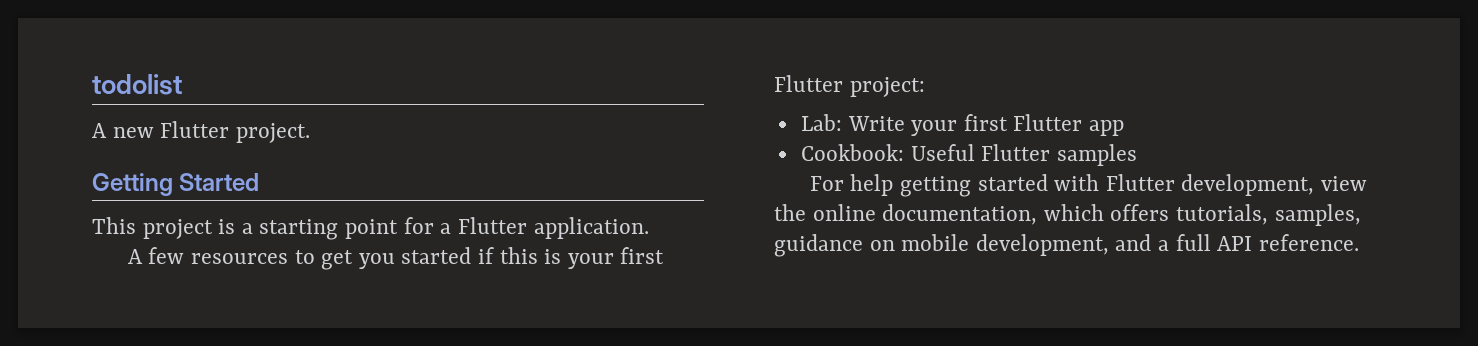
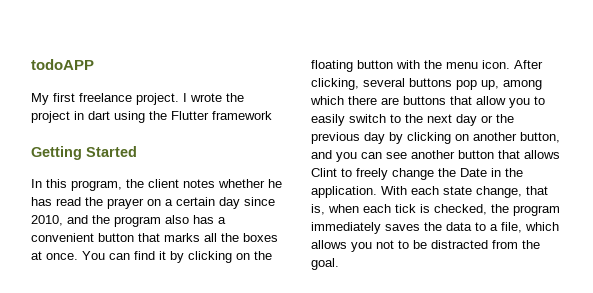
[92,74,182,95] [92,121,310,143] [92,173,260,196] [92,217,649,240] [127,247,665,270] [774,75,925,97] [800,114,1125,136] [800,144,1137,166] [809,174,1368,197] [774,204,1361,226] [774,234,1359,257] todolist // A new Flutter project. // Getting Started // This project is a starting point for a Flutter application. // A few resources to get you started if this is your first Flutter project: // Lab: Write your first Flutter app // Cookbook: Useful Flutter samples // For help getting started with Flutter development, view the online documentation, which offers tutorials, samples, guidance on mobile development, and a full API reference. -> [31,59,94,70] [31,93,244,105] [31,111,272,123] [31,146,137,160] [31,179,282,191] [31,197,275,209] [31,215,226,227] [31,233,278,242] [31,251,272,263] [311,60,543,72] [311,78,542,90] [310,96,545,108] [311,114,514,126] [311,132,560,144] [311,150,560,162] [311,168,523,180] [311,186,548,198] [311,204,560,216] [311,222,559,234] [311,240,540,252] [311,258,339,270] todoAPP // My first freelance project. I wrote the project in dart using the Flutter framework // Getting Started // In this program, the client notes whether he has read the prayer on a certain day since 2010, and the program also has a convenient button that marks all the boxes at once. You can find it by clicking on the floating button with the menu icon. After clicking, several buttons pop up, among which there are buttons that allow you to easily switch to the next day or the previous day by clicking on another button, and you can see another button that allows Clint to freely change the Date in the application. With each state change, that is, when each tick is checked, the program immediately saves the data to a file, which allows you not to be distracted from the goal.

